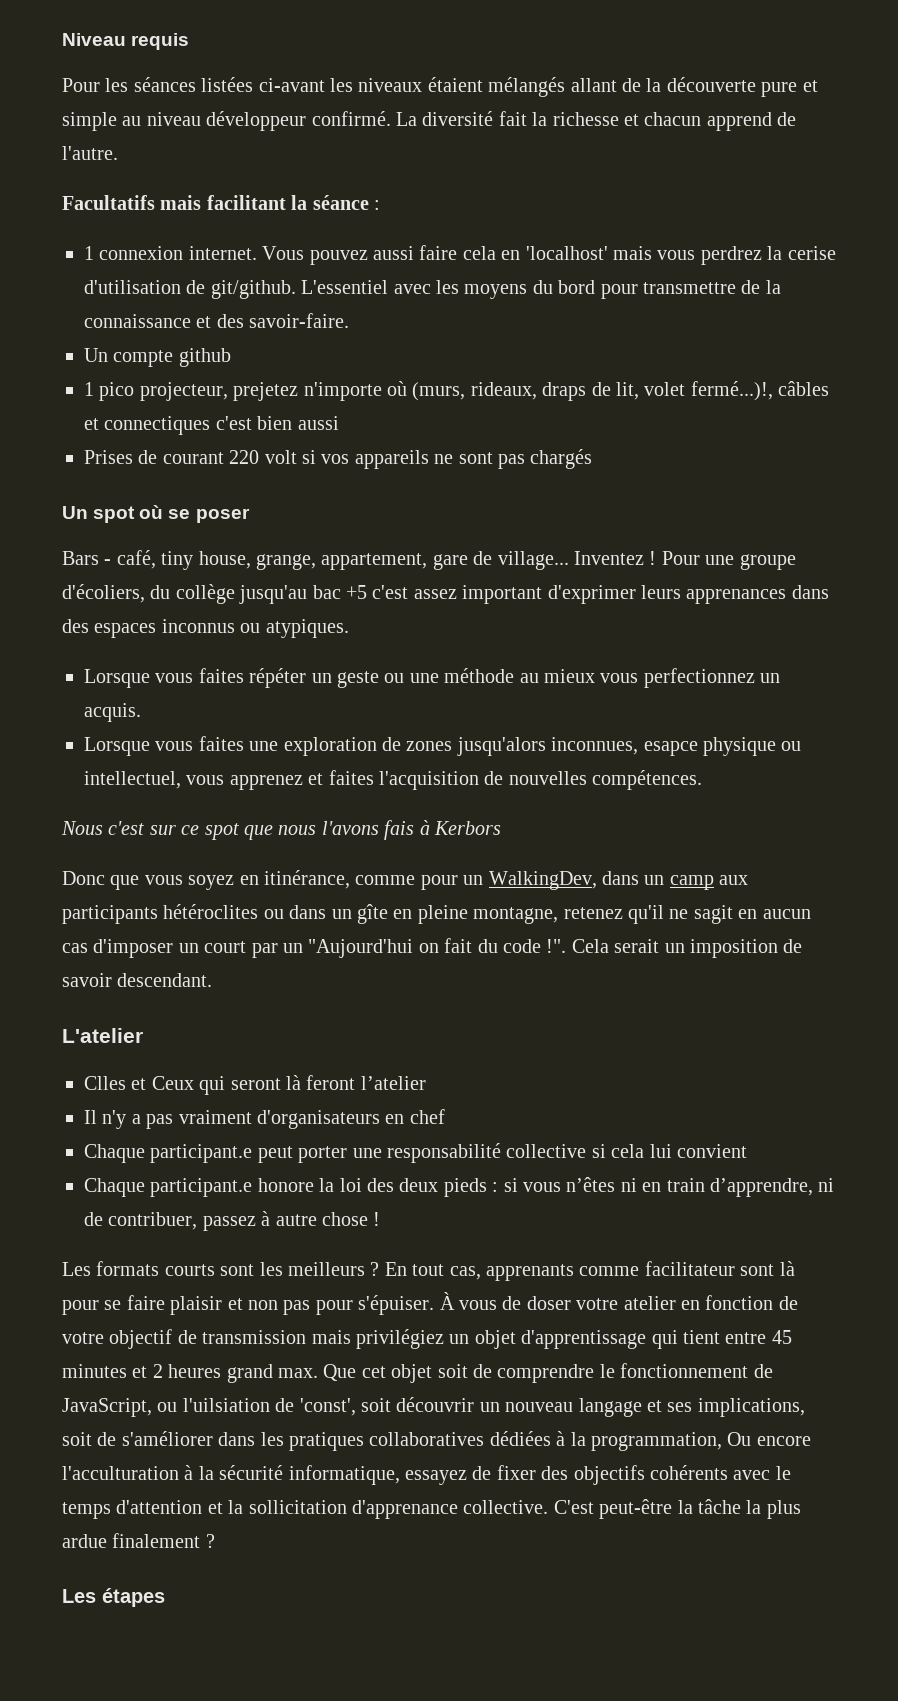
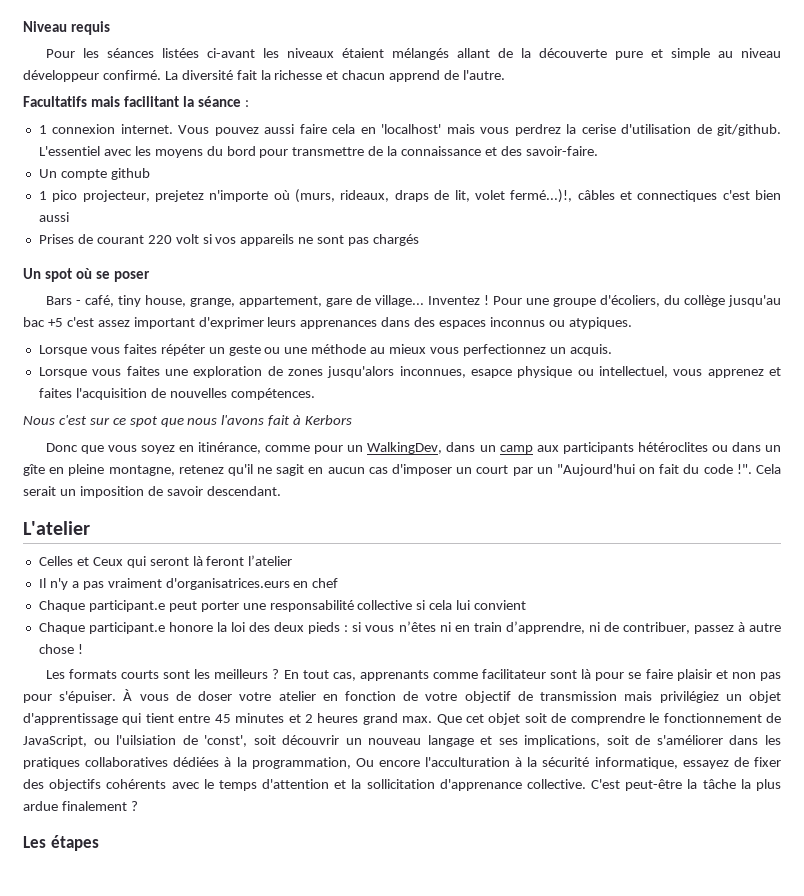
[384,820,415,840] fais -> [268,415,291,426] fait
[84,1076,126,1090] Clles -> [38,556,73,566] Celles
[257,1110,380,1129] d'organisateurs -> [165,578,290,590] d'organisatrices.eurs

